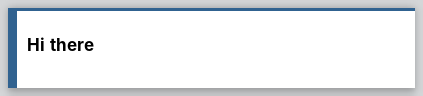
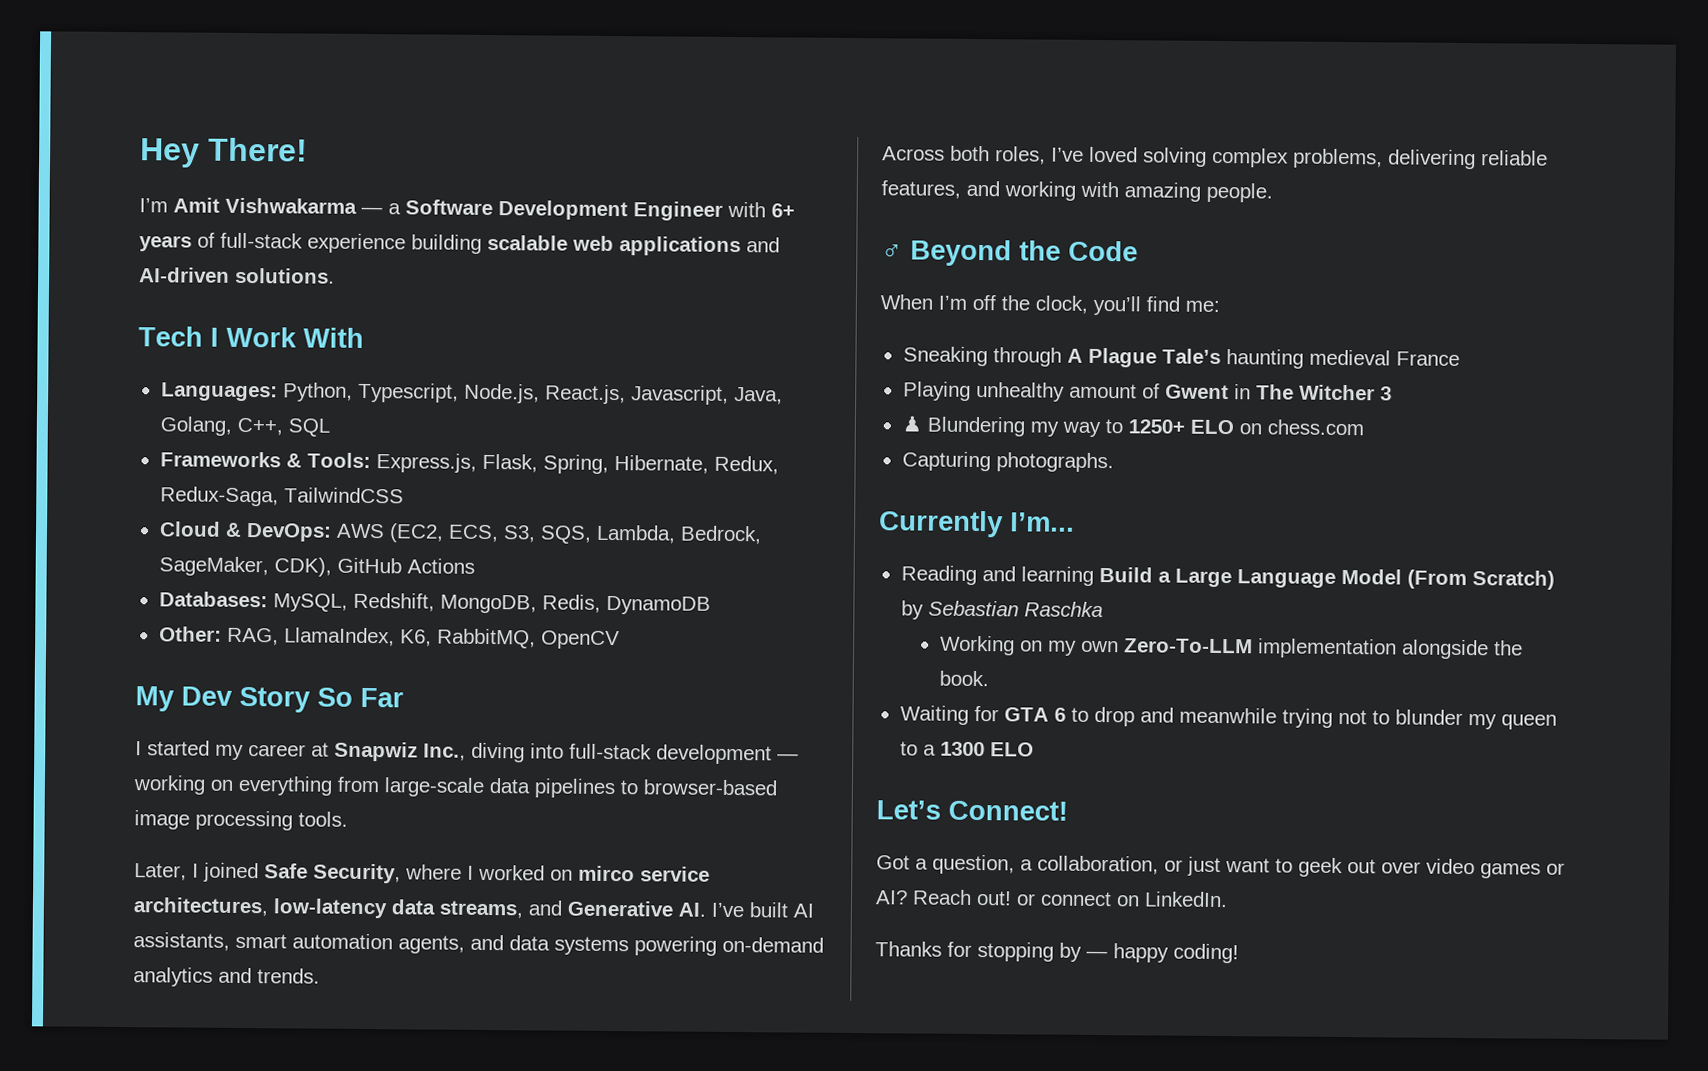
[27,37,94,51] Hi there -> [139,137,308,168] [139,197,795,221] [139,232,780,257] [139,267,335,284] [138,326,364,348] [160,382,783,405] [159,416,330,437] [159,451,779,475] [159,486,404,507] [158,521,762,545] [158,556,475,577] [158,591,711,615] [158,626,620,650] [135,686,404,713] [135,740,799,765] [133,775,777,799] [134,810,348,831] [134,862,710,884] [133,897,814,919] [133,932,824,956] [133,967,320,987] [882,145,1548,170] [881,180,1273,203] [881,239,1138,267] [880,294,1220,316] [902,346,1460,369] [902,381,1392,402] [901,415,1364,438] [901,451,1114,473] [878,510,1075,538] [900,565,1555,590] [900,600,1103,620] [939,635,1523,660] [938,670,989,687] [899,705,1557,730] [899,741,1034,757] [876,800,1068,821] [876,854,1565,879] [875,889,1228,908] [875,941,1239,964] Hey There! // I’m Amit Vishwakarma — a Software Development Engineer with 6+ years of full-stack experience building scalable web applications and AI-driven solutions. // Tech I Work With // Languages: Python, Typescript, Node.js, React.js, Javascript, Java, Golang, C++, SQL // Frameworks & Tools: Express.js, Flask, Spring, Hibernate, Redux, Redux-Saga, TailwindCSS // Cloud & DevOps: AWS (EC2, ECS, S3, SQS, Lambda, Bedrock, SageMaker, CDK), GitHub Actions // Databases: MySQL, Redshift, MongoDB, Redis, DynamoDB // Other: RAG, LlamaIndex, K6, RabbitMQ, OpenCV // My Dev Story So Far // I started my career at Snapwiz Inc., diving into full-stack development — working on everything from large-scale data pipelines to browser-based image processing tools. // Later, I joined Safe Security, where I worked on mirco service architectures, low-latency data streams, and Generative AI. I’ve built AI assistants, smart automation agents, and data systems powering on-demand analytics and trends. // Across both roles, I’ve loved solving complex problems, delivering reliable features, and working with amazing people. // ♂ Beyond the Code // When I’m off the clock, you’ll find me: // Sneaking through A Plague Tale’s haunting medieval France // Playing unhealthy amount of Gwent in The Witcher 3 // ♟ Blundering my way to 1250+ ELO on chess.com // Capturing photographs. // Currently I’m... // Reading and learning Build a Large Language Model (From Scratch) by Sebastian Raschka // Working on my own Zero-To-LLM implementation alongside the book. // Waiting for GTA 6 to drop and meanwhile trying not to blunder my queen to a 1300 ELO // Let’s Connect! // Got a question, a collaboration, or just want to geek out over video games or AI? Reach out! or connect on LinkedIn. // Thanks for stopping by — happy coding!

